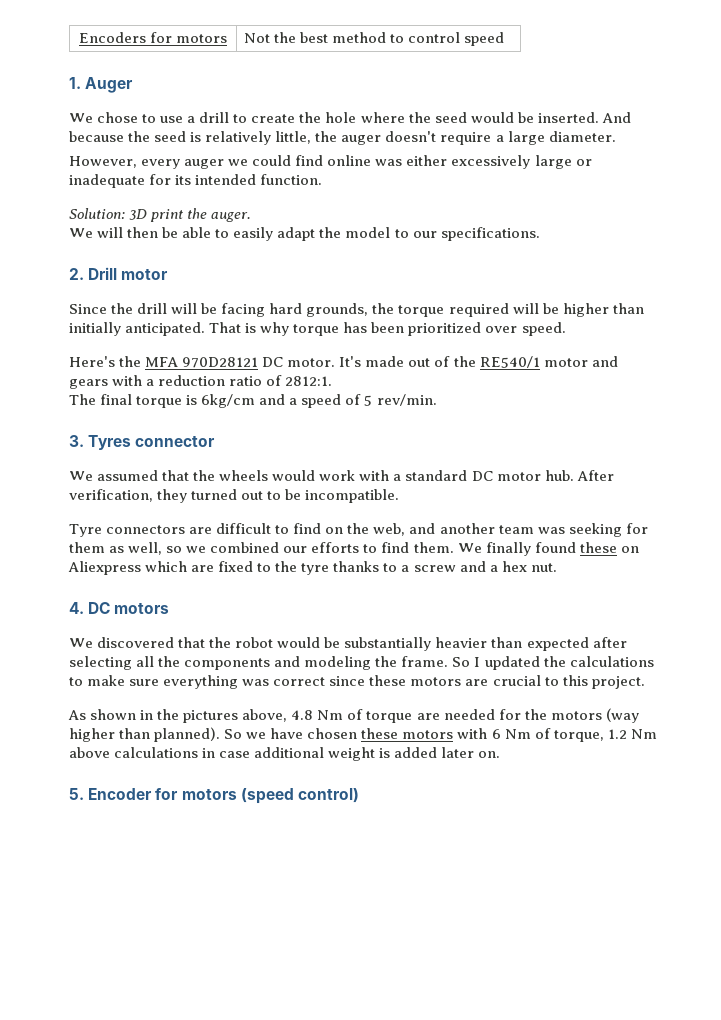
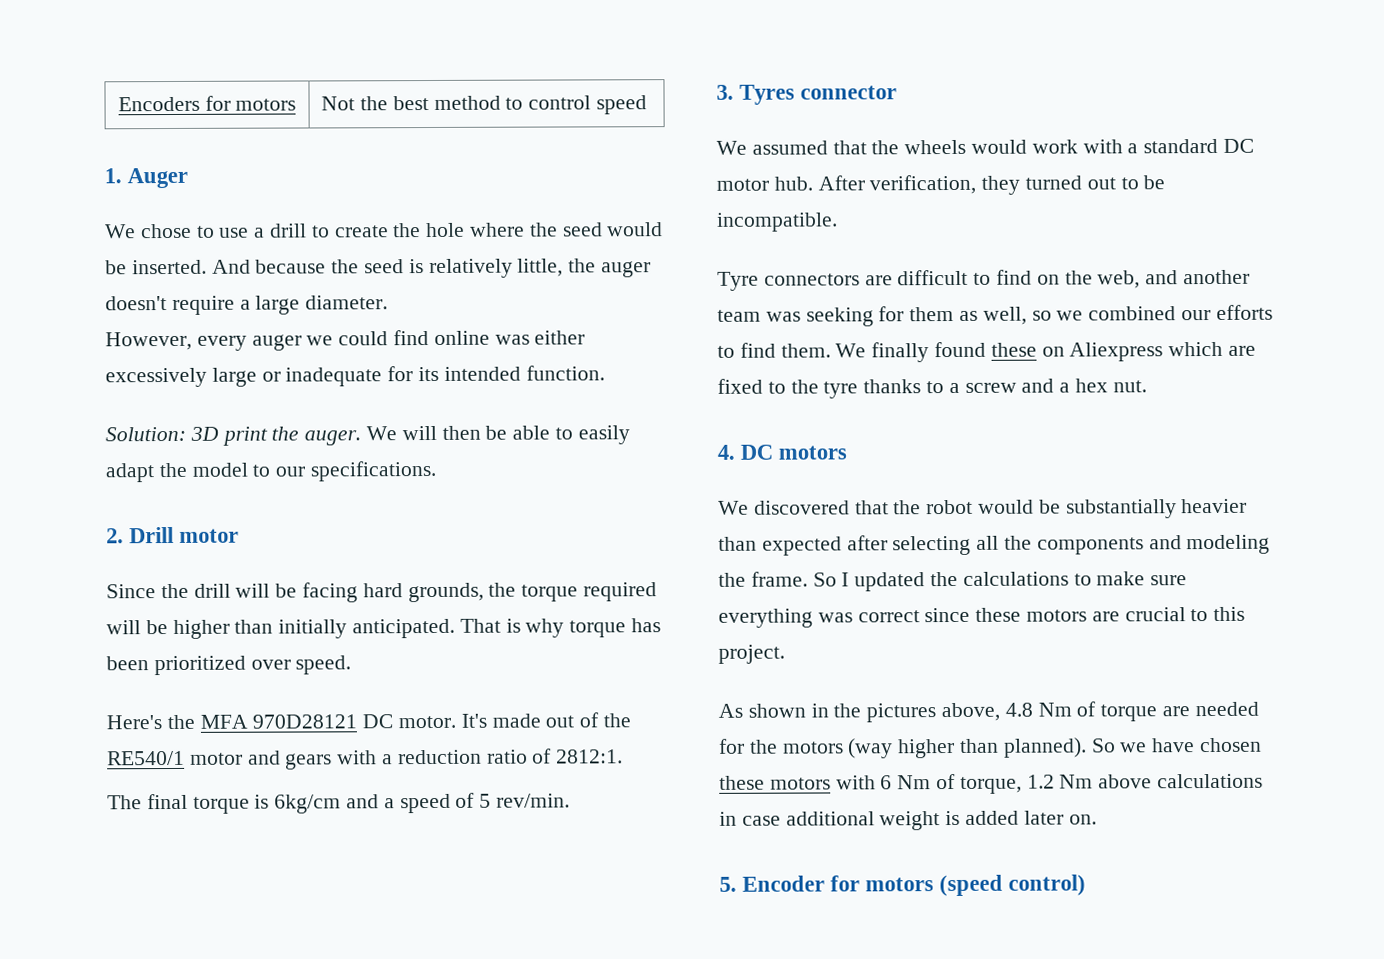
(252, 217) // -> (362, 438) none

